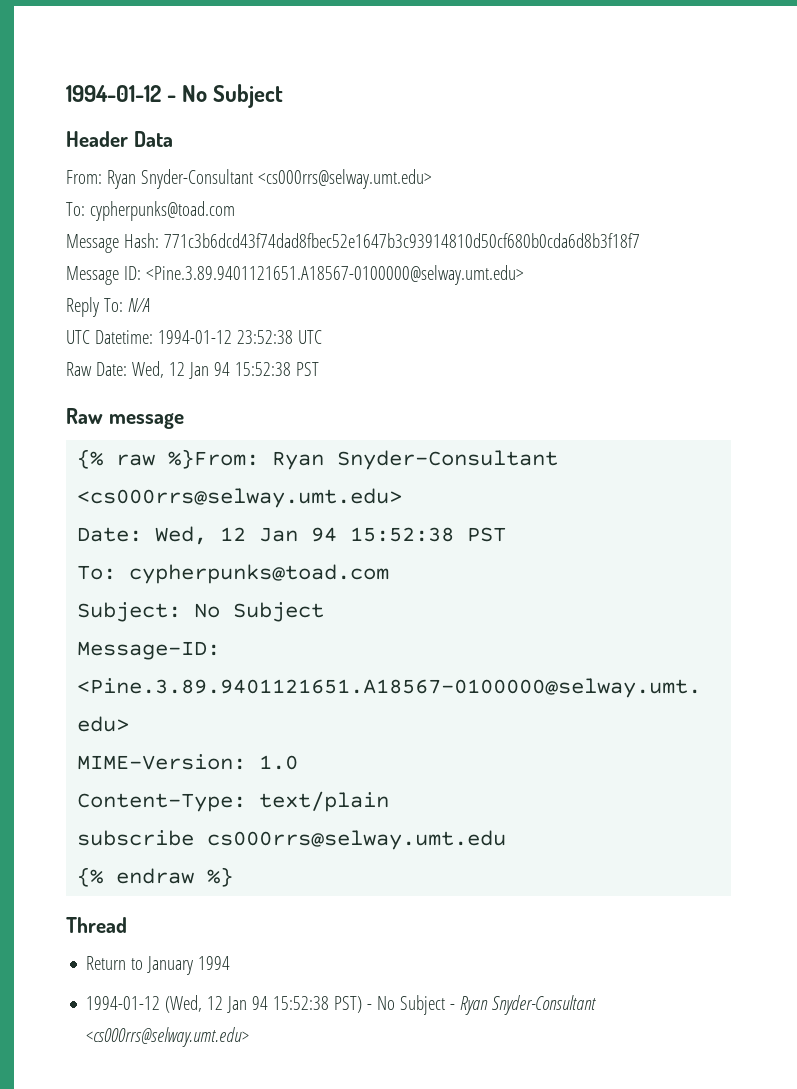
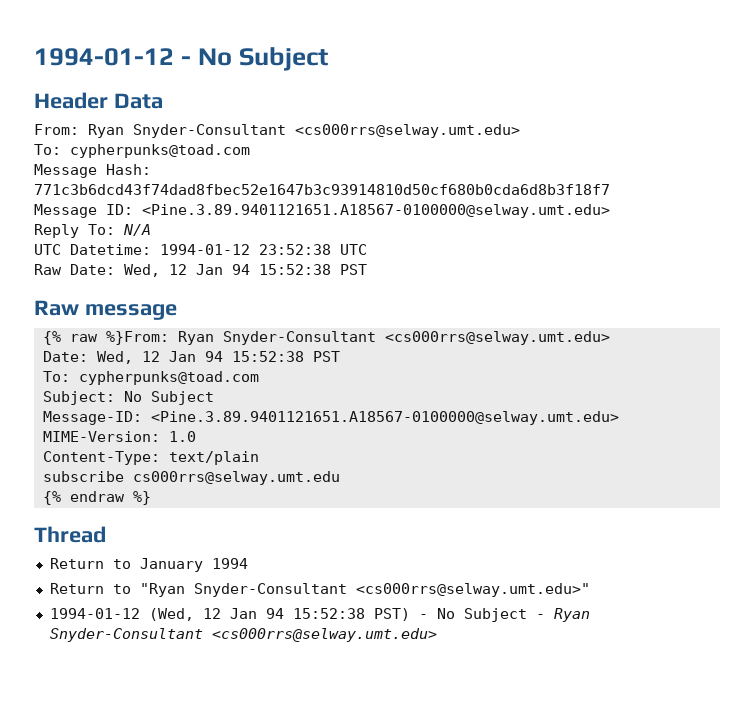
(231, 963) none -> [49,583,590,597] // Return to "Ryan Snyder-Consultant <cs000rrs@selway.umt.edu>"

